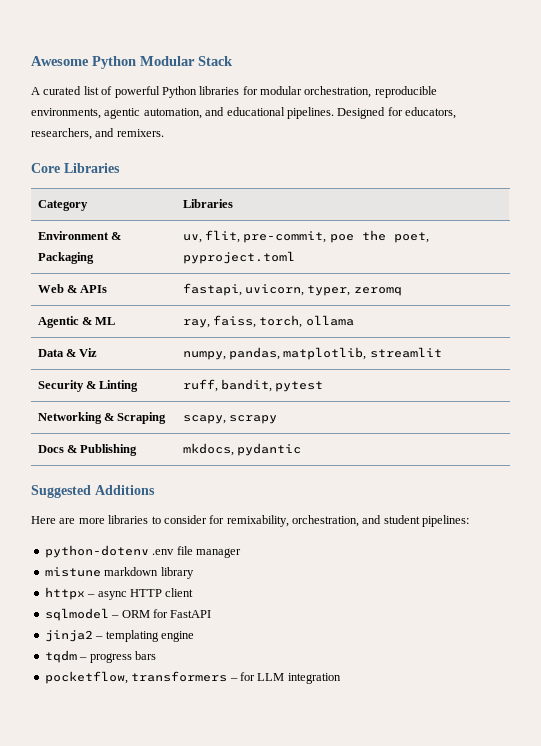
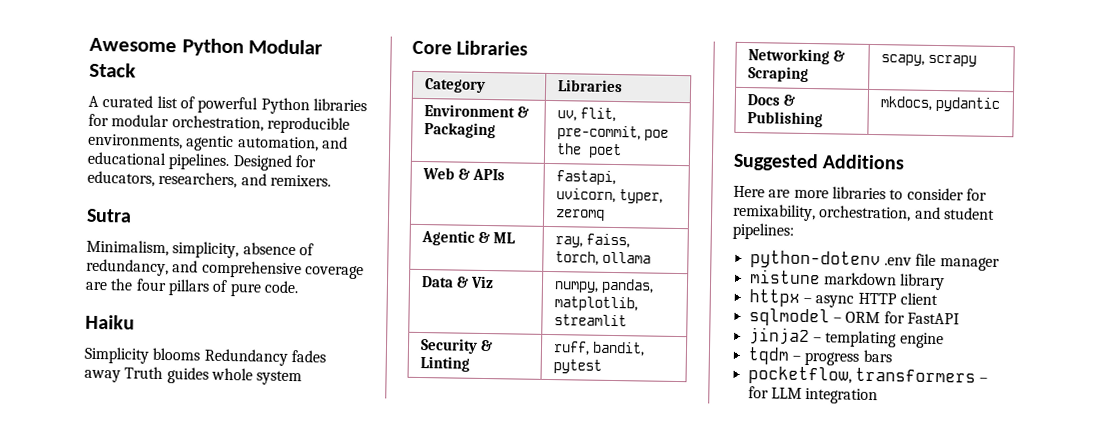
(164, 133) none -> [86,208,132,223] [86,239,314,259] [86,258,364,280] [85,278,299,297] [85,314,135,330] [84,346,326,366] [84,366,303,386] // Sutra // Minimalism, simplicity, absence of redundancy, and comprehensive coverage are the four pillars of pure code. // Haiku // Simplicity blooms Redundancy fades away Truth guides whole system
[393,232,429,243] [182,251,295,264] poet, pyproject.toml -> [587,143,622,159] poet

